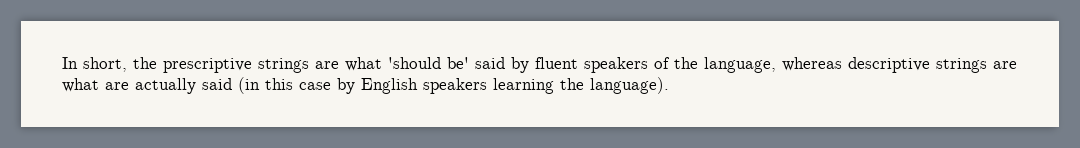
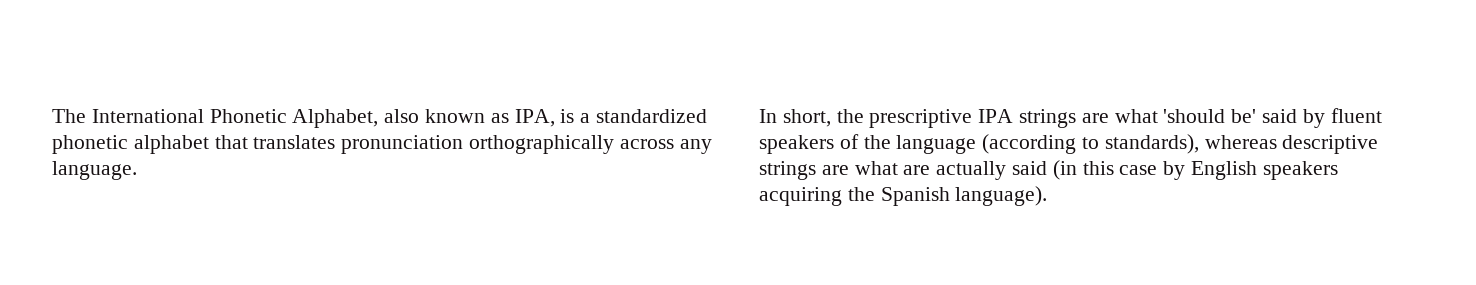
(62, 63) none -> [52,109,708,128] [52,135,712,154] [52,161,137,180] The International Phonetic Alphabet, also known as IPA, is a standardized phonetic alphabet that translates pronunciation orthographically across any language. //
(252, 65) none -> [978,109,1014,123] IPA
[704,57,776,73] language, -> [896,134,1199,154] language (according to standards),
[493,78,584,94] learning the -> [759,187,950,206] acquiring the Spanish

